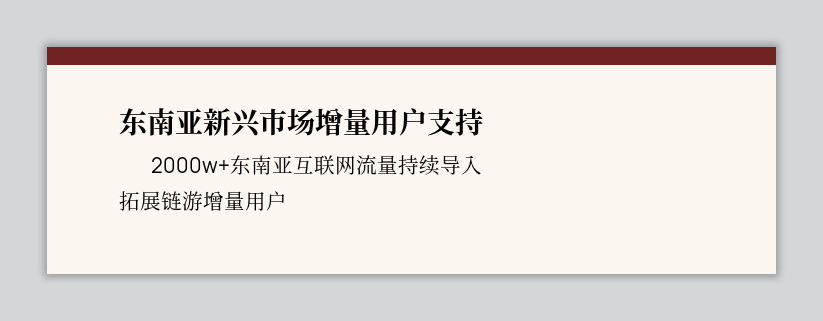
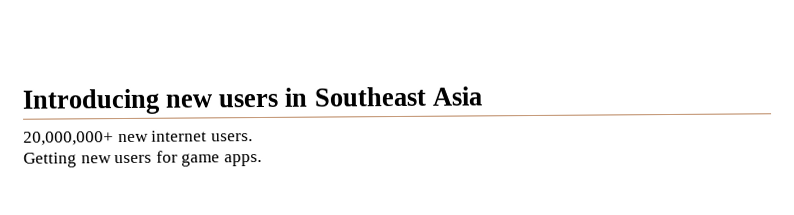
[119,108,483,138] [151,155,483,176] [119,191,287,211] 东南亚新兴市场增量用户支持 // 2000w+东南亚互联网流量持续导入 // 拓展链游增量用户 -> [22,86,482,115] [23,130,253,146] [23,150,262,168] Introducing new users in Southeast Asia // 20,000,000+ new internet users. // Getting new users for game apps.

